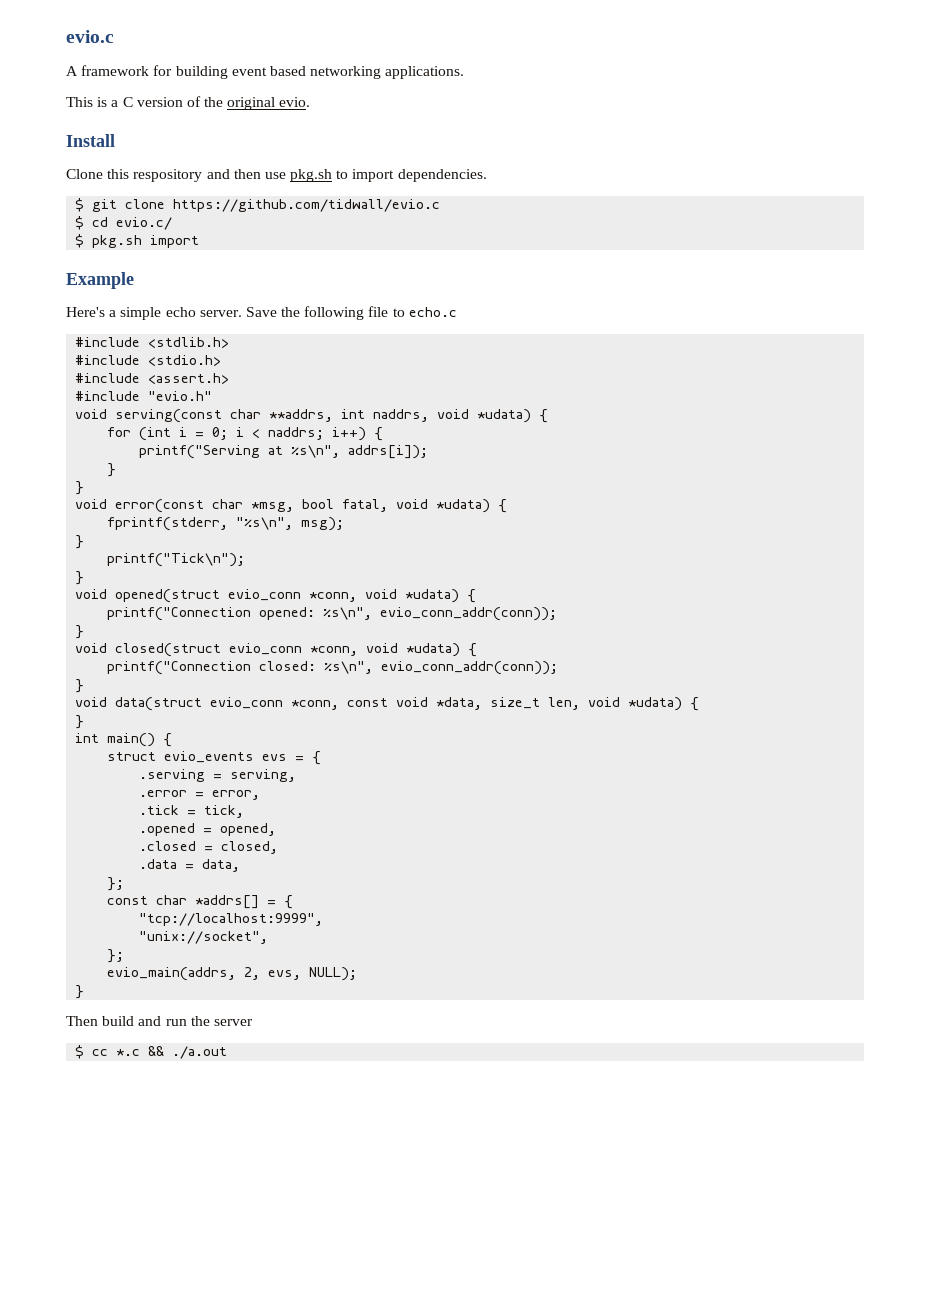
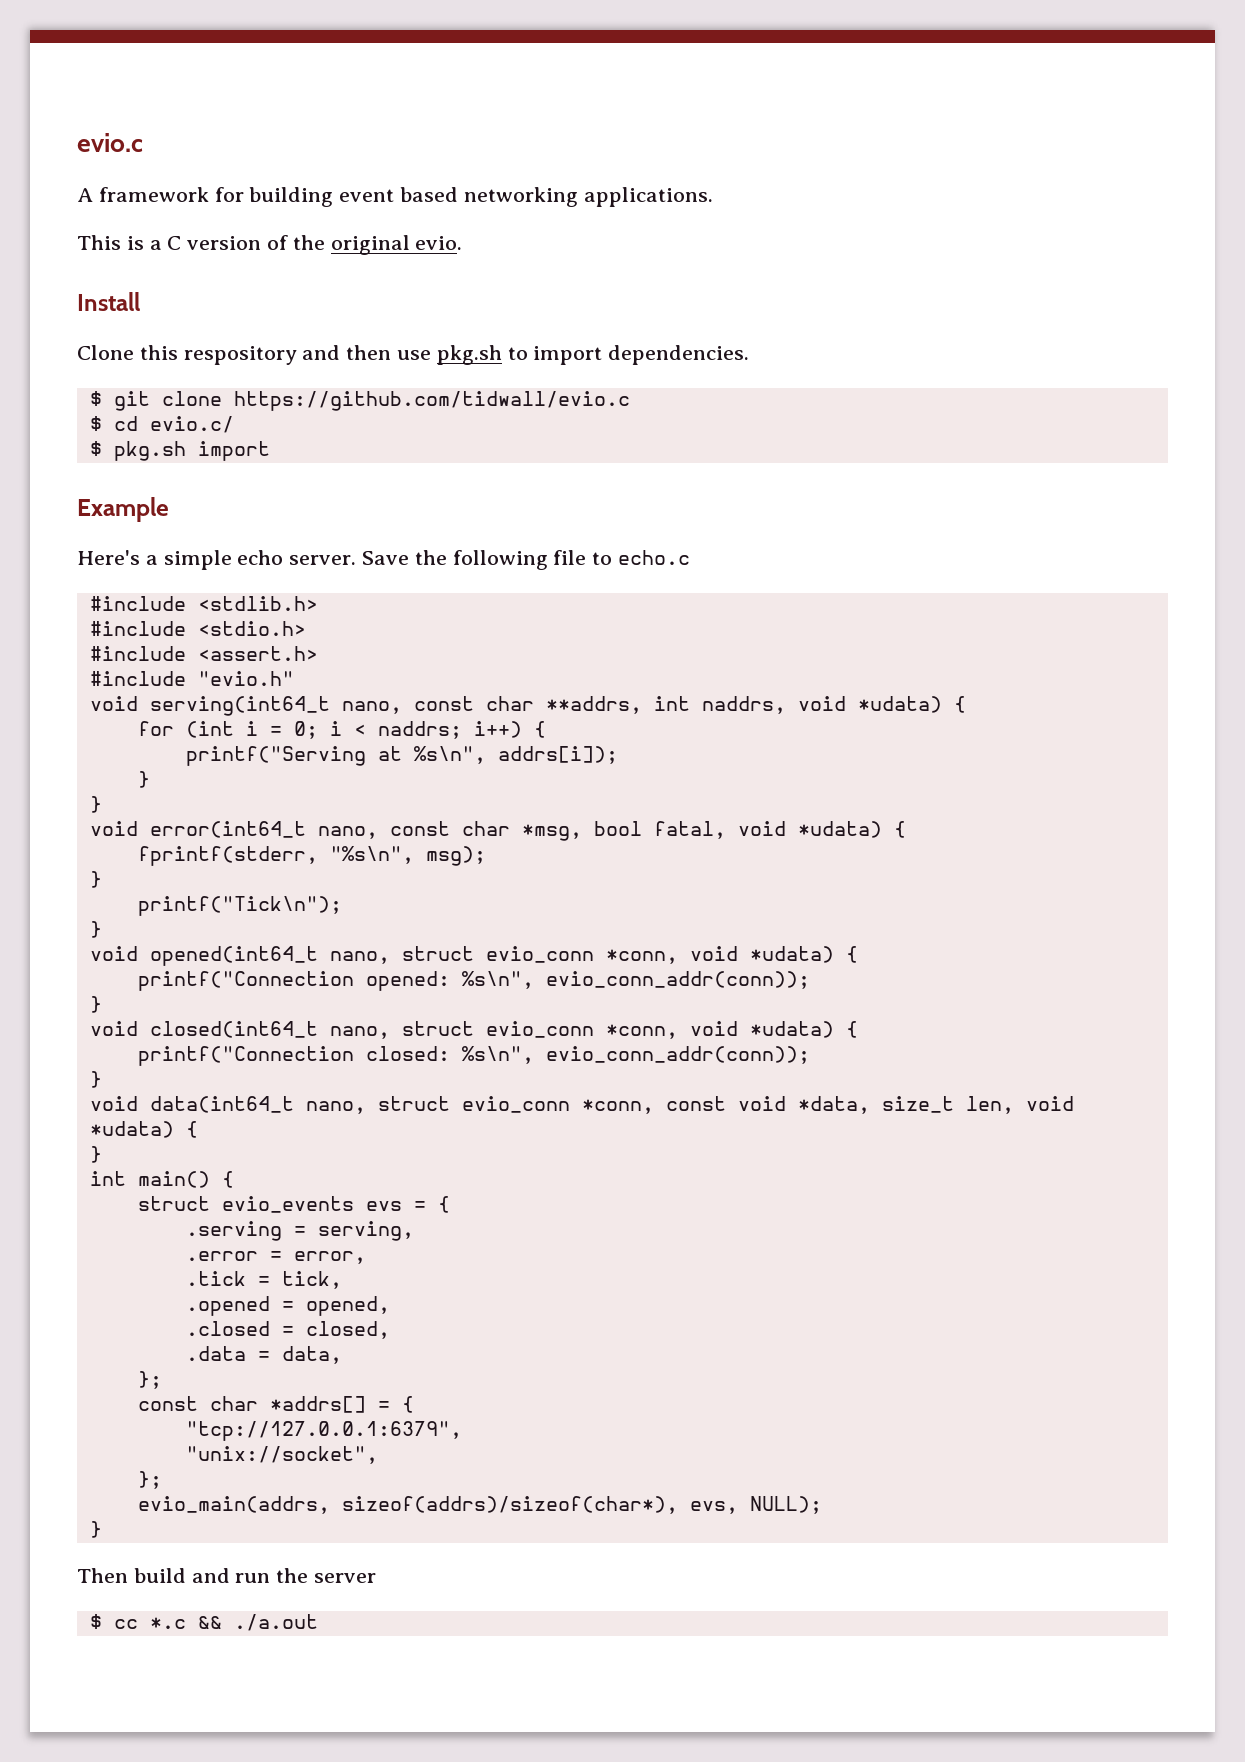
[115,409,223,423] serving(const -> [149,696,474,716] serving(int64_t nano, const
[115,499,205,513] error(const -> [149,821,450,839] error(int64_t nano, const
[115,589,221,603] opened(struct -> [149,946,474,966] opened(int64_t nano, struct
[115,643,222,657] closed(struct -> [149,1021,474,1039] closed(int64_t nano, struct
[115,697,203,711] data(struct -> [149,1096,450,1114] data(int64_t nano, struct
[139,913,324,926] "tcp://localhost:9999", -> [185,1421,462,1441] "tcp://127.0.0.1:6379",
[244,967,261,980] 2, -> [341,1496,678,1514] sizeof(addrs)/sizeof(char*),

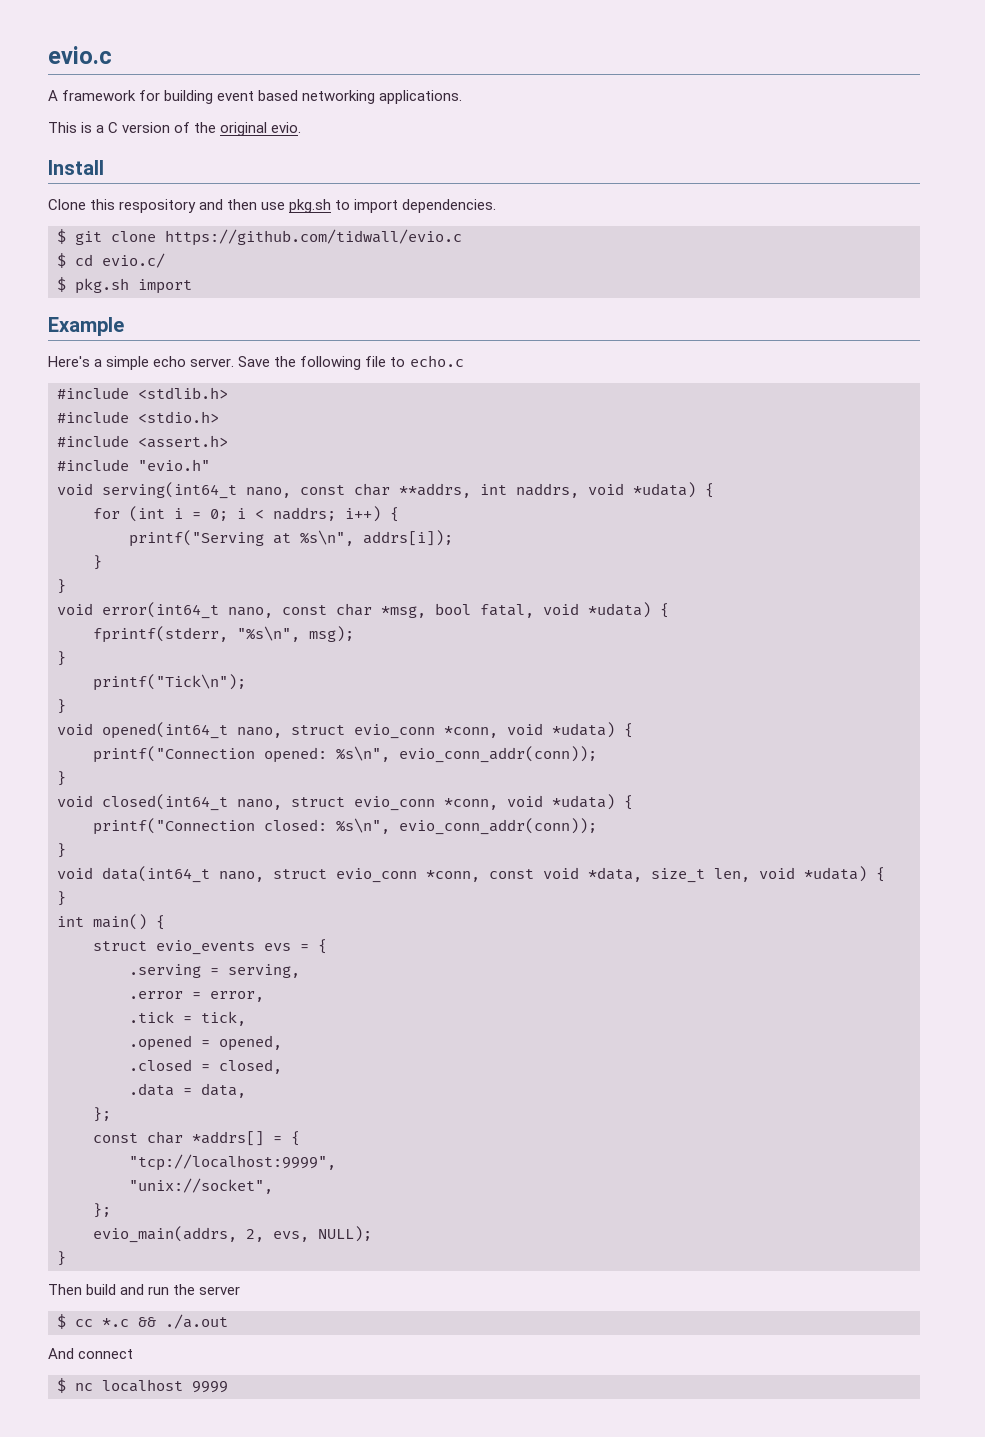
[185,1421,462,1441] "tcp://127.0.0.1:6379", -> [129,1154,336,1171] "tcp://localhost:9999",
[341,1496,678,1514] sizeof(addrs)/sizeof(char*), -> [246,1229,264,1242] 2,
(318, 1622) none -> [48,1348,134,1359] [57,1378,228,1393] // And connect // $ nc localhost 9999

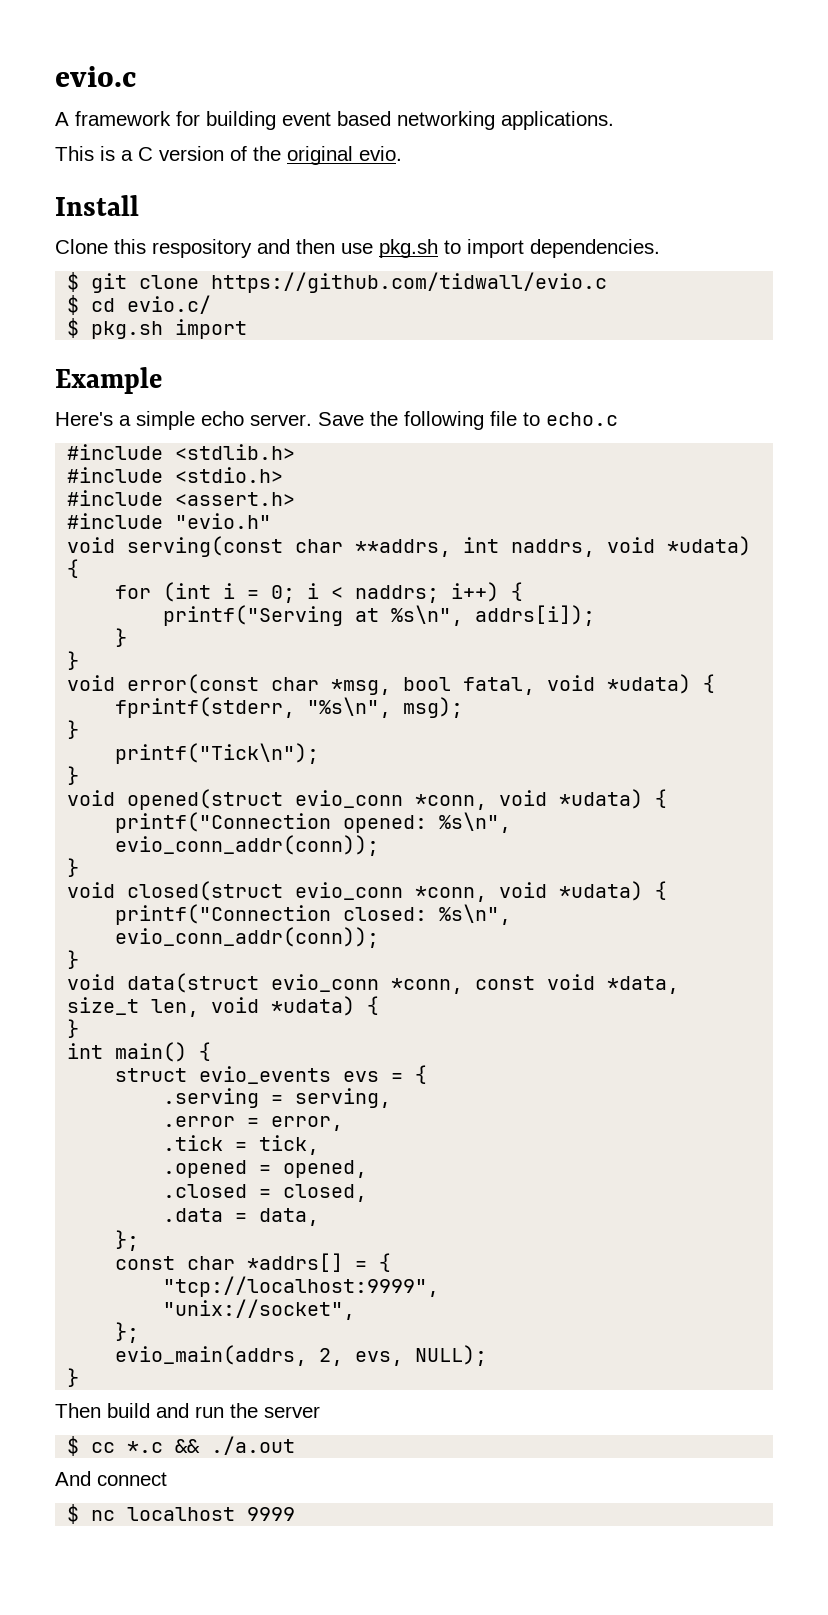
[102,482,345,499] serving(int64_t nano, const -> [127,536,284,557] serving(const
[102,602,327,619] error(int64_t nano, const -> [127,674,260,694] error(const
[102,722,345,739] opened(int64_t nano, struct -> [127,789,284,810] opened(struct
[102,794,345,811] closed(int64_t nano, struct -> [127,881,284,901] closed(struct
[102,866,327,883] data(int64_t nano, struct -> [127,973,260,993] data(struct

